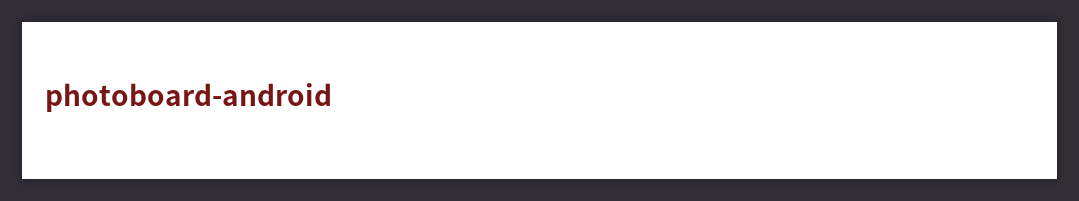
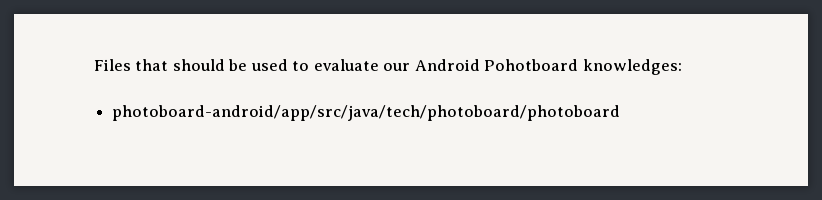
[45,83,332,112] photoboard-android -> [94,59,682,75] [112,105,621,121] Files that should be used to evaluate our Android Pohotboard knowledges: // photoboard-android/app/src/java/tech/photoboard/photoboard

